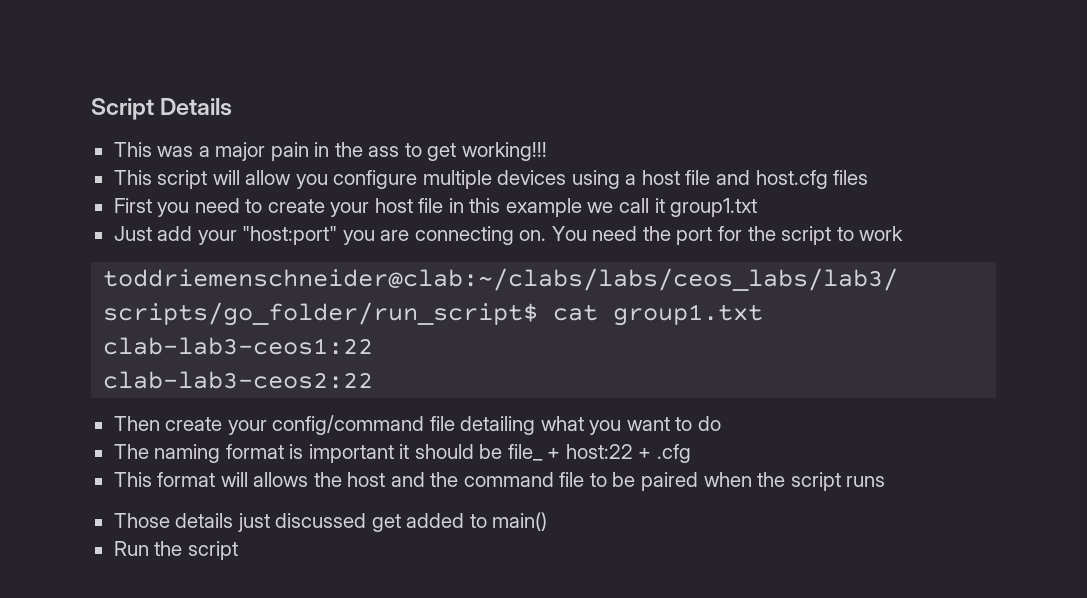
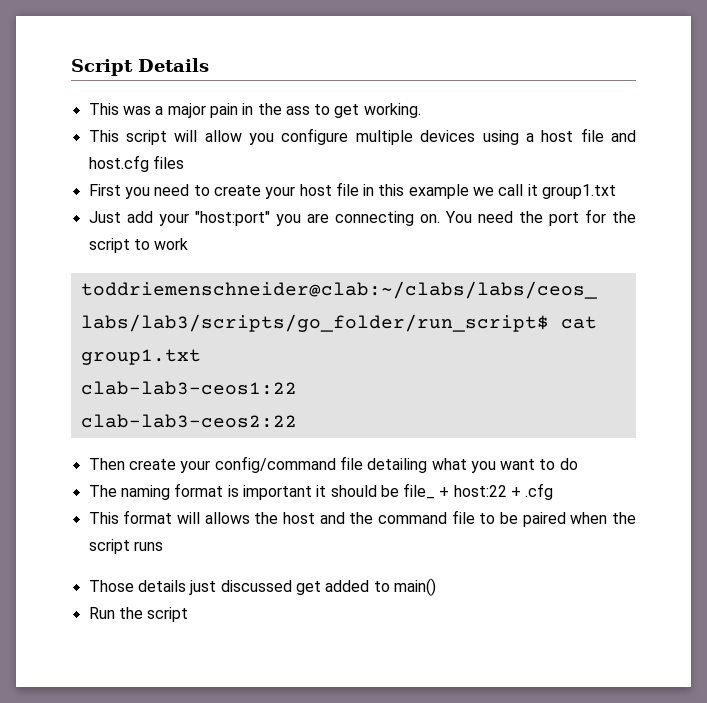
[461,142,547,161] working!!! -> [363,103,421,118] working.

